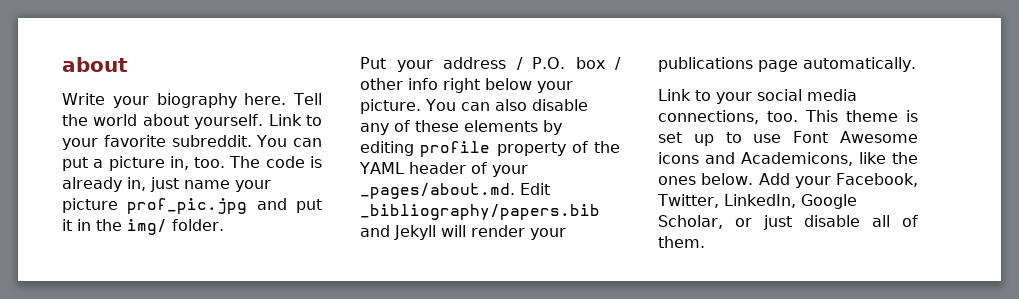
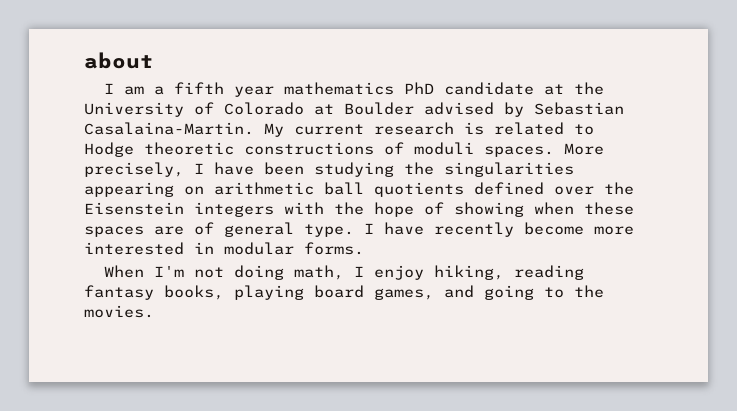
[62,93,323,108] [62,114,322,129] [62,135,322,150] [62,156,322,171] [62,177,271,192] [62,198,322,214] [62,219,224,235] [360,57,621,72] [360,78,573,93] [360,99,588,114] [360,120,562,135] [360,141,620,157] [359,162,528,177] [360,183,550,199] [360,204,600,220] [360,225,566,240] [658,57,916,72] [658,89,857,104] [658,110,918,124] [658,131,918,146] [658,152,918,166] [658,173,919,188] [657,194,857,209] [658,215,918,230] [658,236,705,248] Write your biography here. Tell the world about yourself. Link to your favorite subreddit. You can put a picture in, too. The code is already in, just name your picture prof_pic.jpg and put it in the img/ folder. // Put your address / P.O. box / other info right below your picture. You can also disable any of these elements by editing profile property of the YAML header of your _pages/about.md. Edit _bibliography/papers.bib and Jekyll will render your publications page automatically. // Link to your social media connections, too. This theme is set up to use Font Awesome icons and Academicons, like the ones below. Add your Facebook, Twitter, LinkedIn, Google Scholar, or just disable all of them. -> [104,82,605,97] [84,102,624,117] [84,122,594,137] [84,142,604,157] [84,162,574,177] [84,182,634,197] [84,202,634,217] [84,222,634,237] [84,242,364,255] [104,265,585,280] [84,285,604,300] [84,305,154,318] I am a fifth year mathematics PhD candidate at the University of Colorado at Boulder advised by Sebastian Casalaina-Martin. My current research is related to Hodge theoretic constructions of moduli spaces. More precisely, I have been studying the singularities appearing on arithmetic ball quotients defined over the Eisenstein integers with the hope of showing when these spaces are of general type. I have recently become more interested in modular forms. // When I'm not doing math, I enjoy hiking, reading fantasy books, playing board games, and going to the movies.

